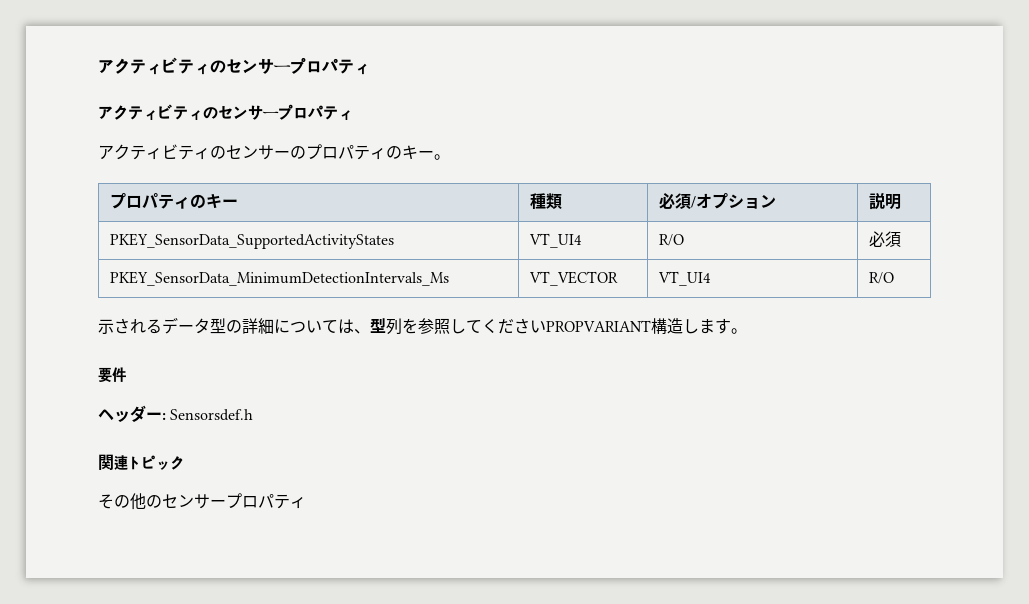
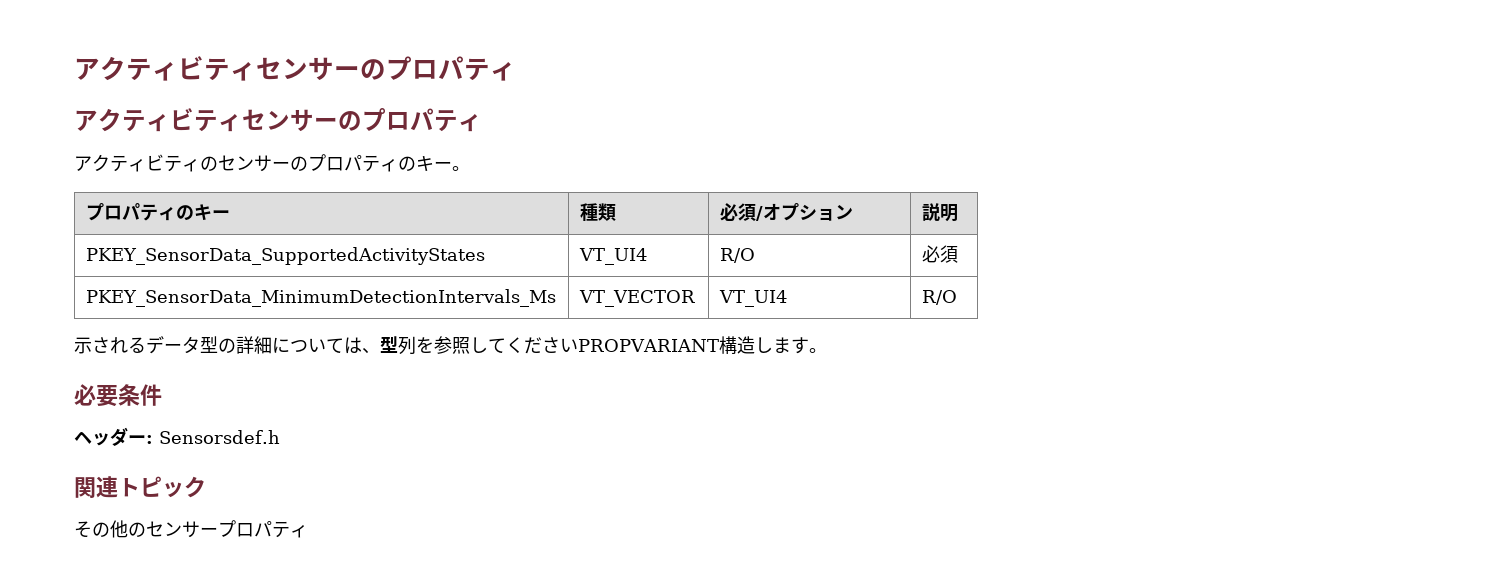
[98,57,370,75] [98,104,279,120] アクティビティのセンサープロパティ // アクティビティのセンサー -> [74,56,516,81] [74,108,362,132] アクティビティセンサーのプロパティ // アクティビティセンサーの
[98,367,112,383] 要 -> [74,384,140,407] 必要条

